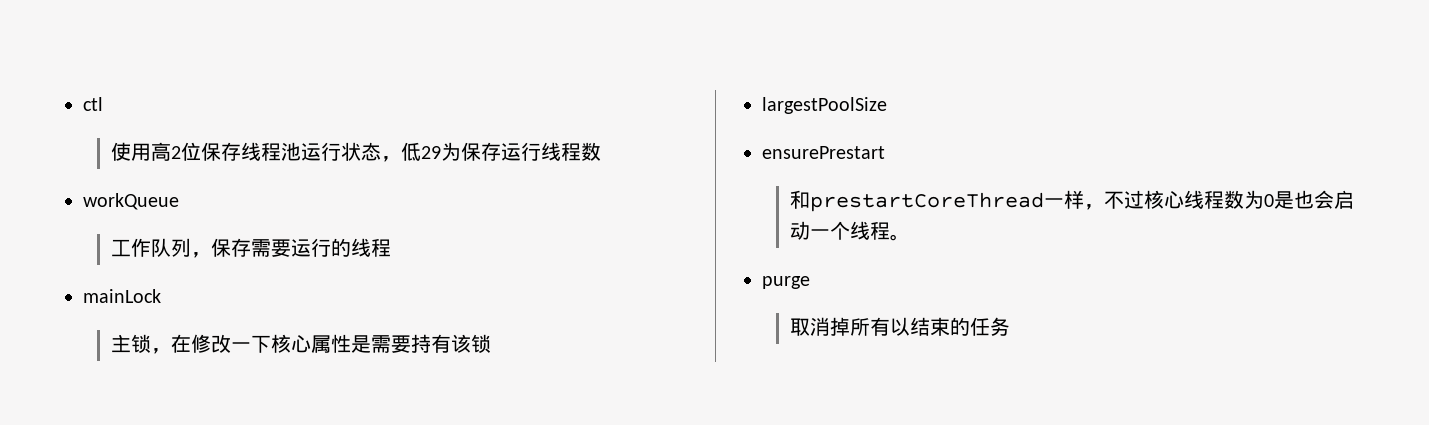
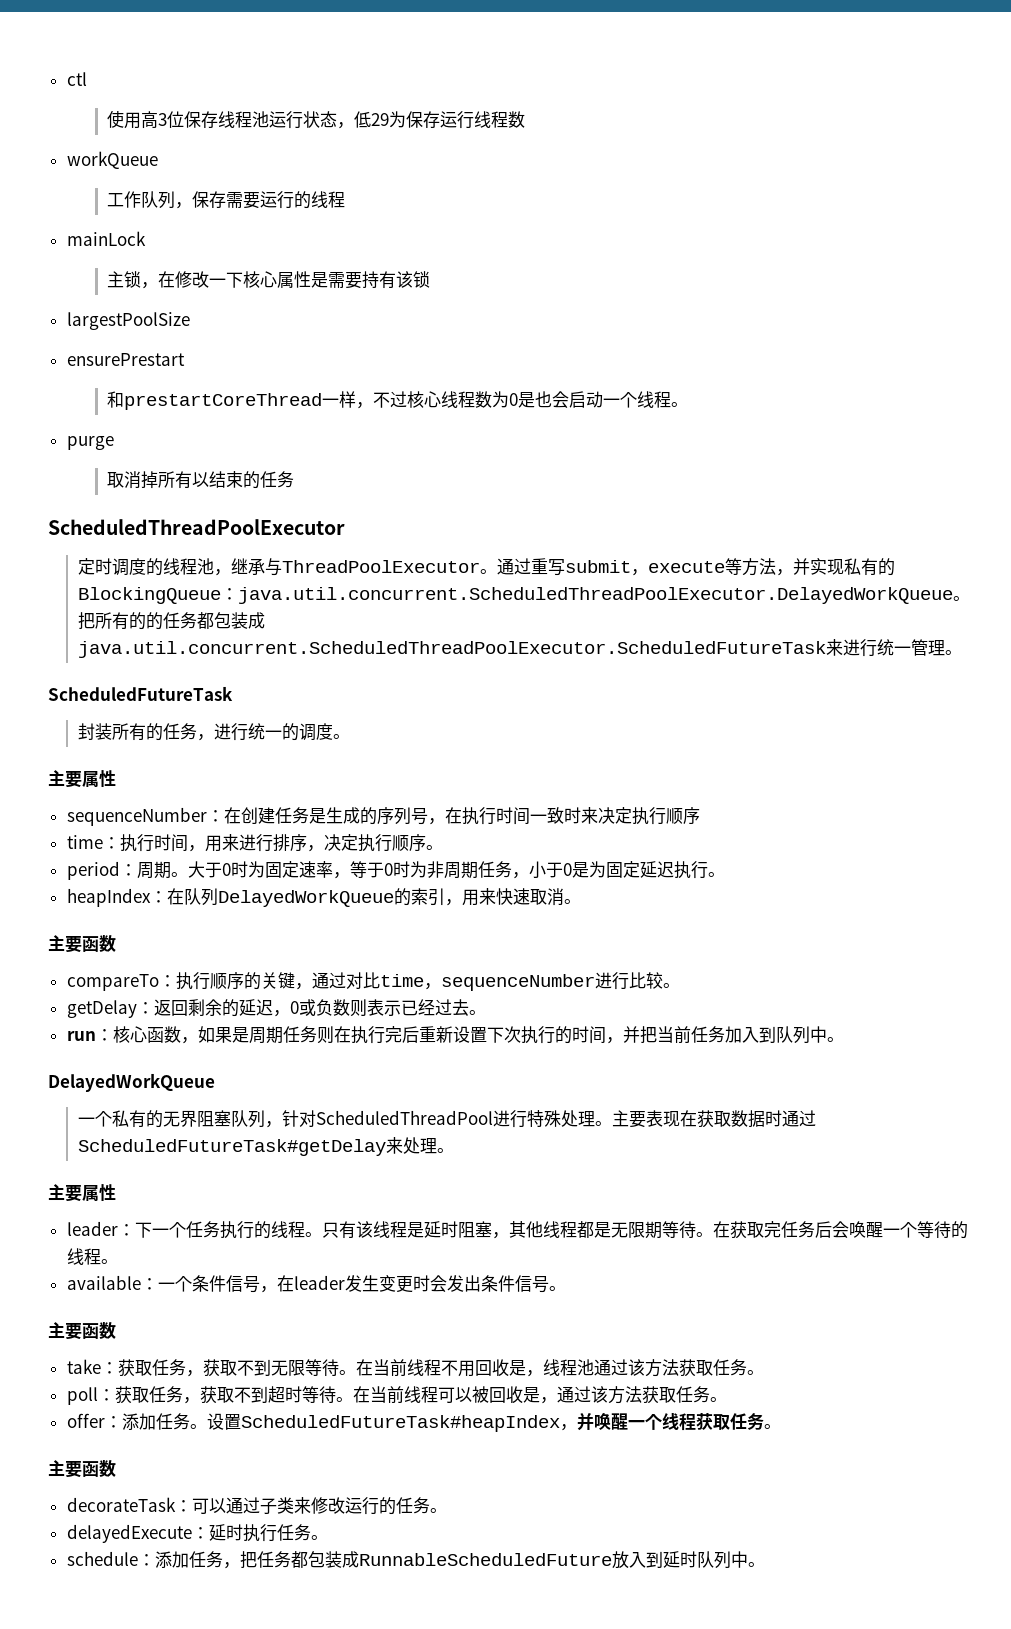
[170,146,181,159] 2 -> [158,113,168,126] 3
(1010, 326) none -> [48,519,345,535] [77,558,895,576] [77,587,970,604] [77,612,265,630] [77,639,962,658] [48,686,233,701] [77,723,350,741] [48,770,116,788] [66,807,700,826] [66,834,443,852] [66,861,725,880] [66,888,581,907] [48,935,116,953] [66,972,680,991] [66,999,486,1018] [66,1026,844,1044] [48,1073,215,1092] [77,1110,816,1128] [77,1137,454,1156] [48,1184,116,1202] [66,1221,968,1239] [66,1248,118,1265] [66,1275,566,1293] [48,1322,116,1340] [66,1359,764,1377] [66,1386,727,1405] [66,1412,781,1432] [48,1460,116,1478] [66,1497,447,1515] [66,1524,328,1543] [66,1551,765,1569] // ScheduledThreadPoolExecutor // 定时调度的线程池，继承与ThreadPoolExecutor。通过重写submit，execute等方法，并实现私有的BlockingQueue：java.util.concurrent.ScheduledThreadPoolExecutor.DelayedWorkQueue。把所有的的任务都包装成java.util.concurrent.ScheduledThreadPoolExecutor.ScheduledFutureTask来进行统一管理。 // ScheduledFutureTask // 封装所有的任务，进行统一的调度。 // 主要属性 // sequenceNumber：在创建任务是生成的序列号，在执行时间一致时来决定执行顺序 // time：执行时间，用来进行排序，决定执行顺序。 // period：周期。大于0时为固定速率，等于0时为非周期任务，小于0是为固定延迟执行。 // heapIndex：在队列DelayedWorkQueue的索引，用来快速取消。 // 主要函数 // compareTo：执行顺序的关键，通过对比time，sequenceNumber进行比较。 // getDelay：返回剩余的延迟，0或负数则表示已经过去。 // run：核心函数，如果是周期任务则在执行完后重新设置下次执行的时间，并把当前任务加入到队列中。 // DelayedWorkQueue // 一个私有的无界阻塞队列，针对ScheduledThreadPool进行特殊处理。主要表现在获取数据时通过ScheduledFutureTask#getDelay来处理。 // 主要属性 // leader：下一个任务执行的线程。只有该线程是延时阻塞，其他线程都是无限期等待。在获取完任务后会唤醒一个等待的线程。 // available：一个条件信号，在leader发生变更时会发出条件信号。 // 主要函数 // take：获取任务，获取不到无限等待。在当前线程不用回收是，线程池通过该方法获取任务。 // poll：获取任务，获取不到超时等待。在当前线程可以被回收是，通过该方法获取任务。 // offer：添加任务。设置ScheduledFutureTask#heapIndex，并唤醒一个线程获取任务。 // 主要函数 // decorateTask：可以通过子类来修改运行的任务。 // delayedExecute：延时执行任务。 // schedule：添加任务，把任务都包装成RunnableScheduledFuture放入到延时队列中。

